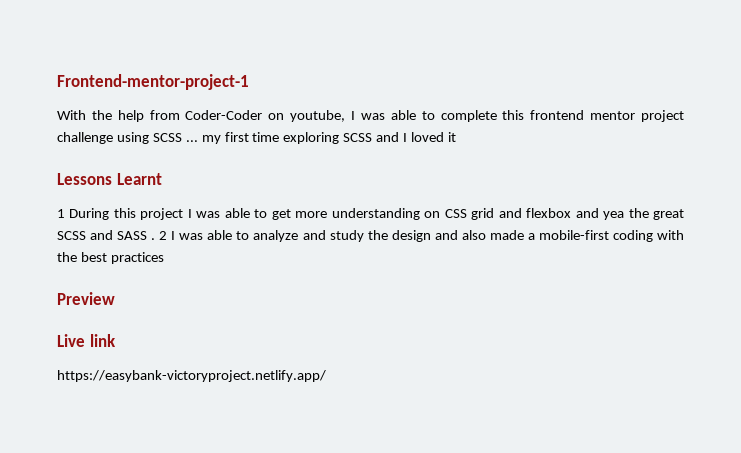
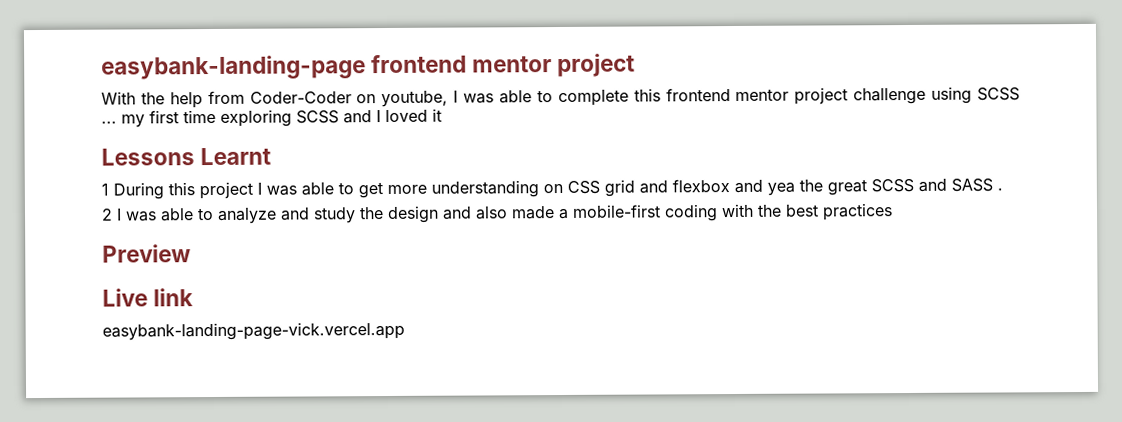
[57,74,249,90] Frontend-mentor-project-1 -> [101,53,636,80] easybank-landing-page frontend mentor project
(156, 239) none -> (1003, 189) //
[57,370,326,382] https://easybank-victoryproject.netlify.app/ -> [102,321,405,341] easybank-landing-page-vick.vercel.app

